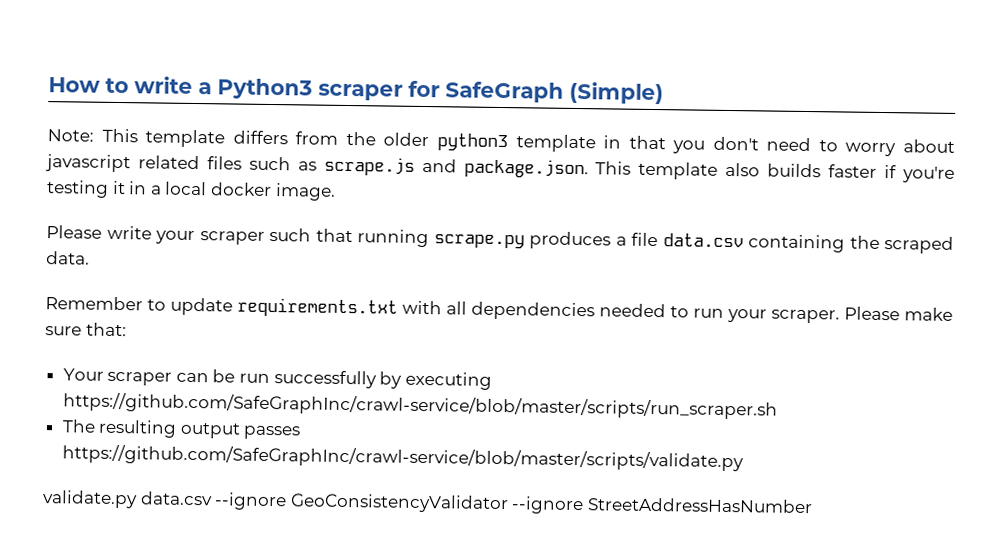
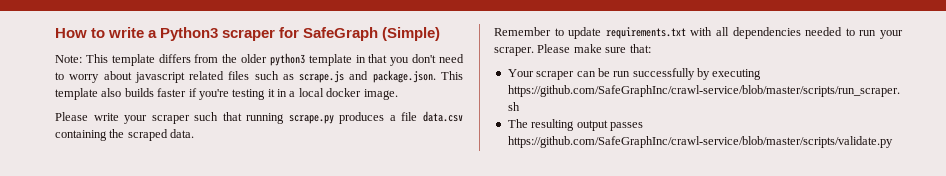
[42,490,813,515] // validate.py data.csv --ignore GeoConsistencyValidator --ignore StreetAddressHasNumber -> (893, 142) none

